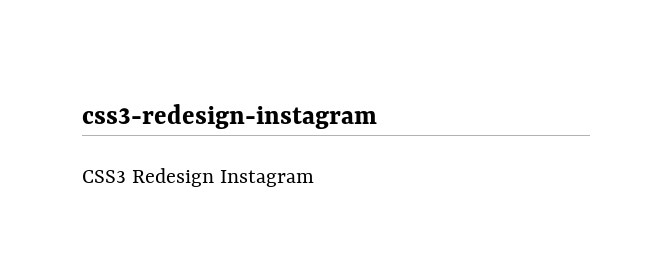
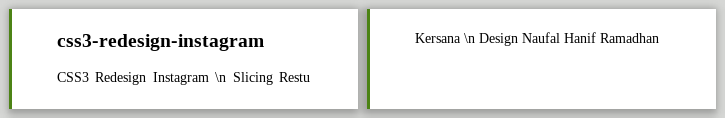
(315, 178) none -> [215,72,310,85] [415,32,659,46] \n Slicing Restu Kersana \n Design Naufal Hanif Ramadhan

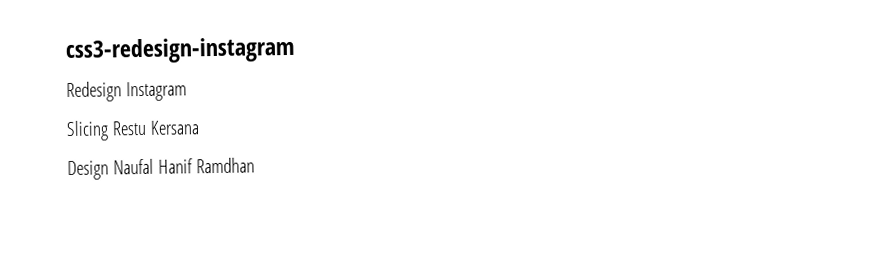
[57,72,89,82] CSS3 -> (296, 50) none
[215,72,227,82] \n -> (187, 91) //
[464,33,475,43] \n -> (200, 127) //
[600,33,659,43] Ramadhan -> [195,157,255,174] Ramdhan

